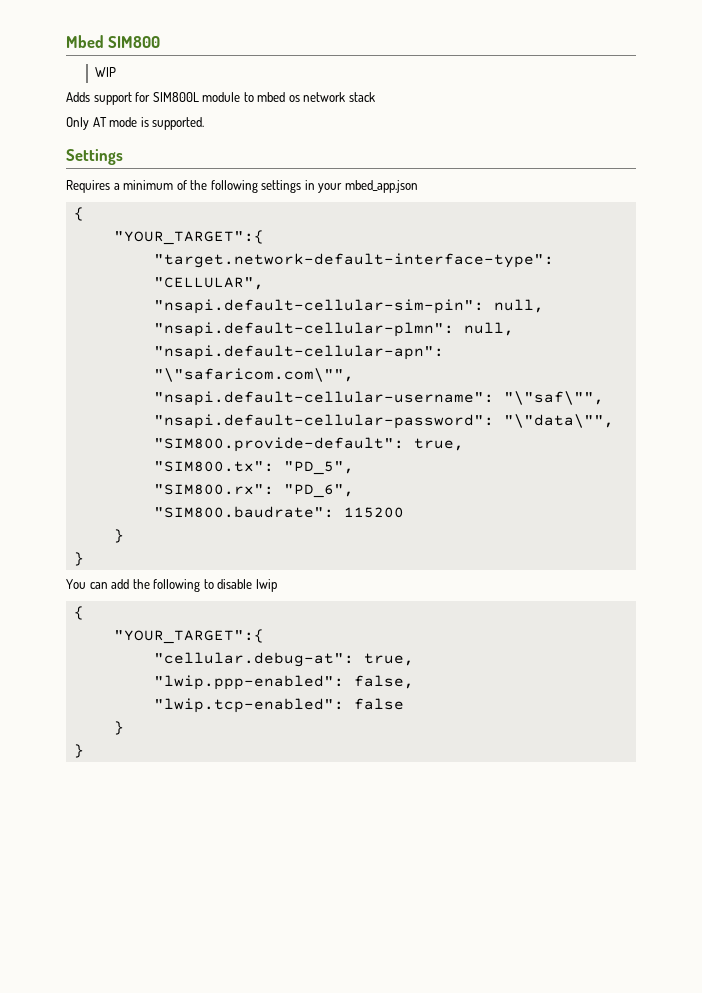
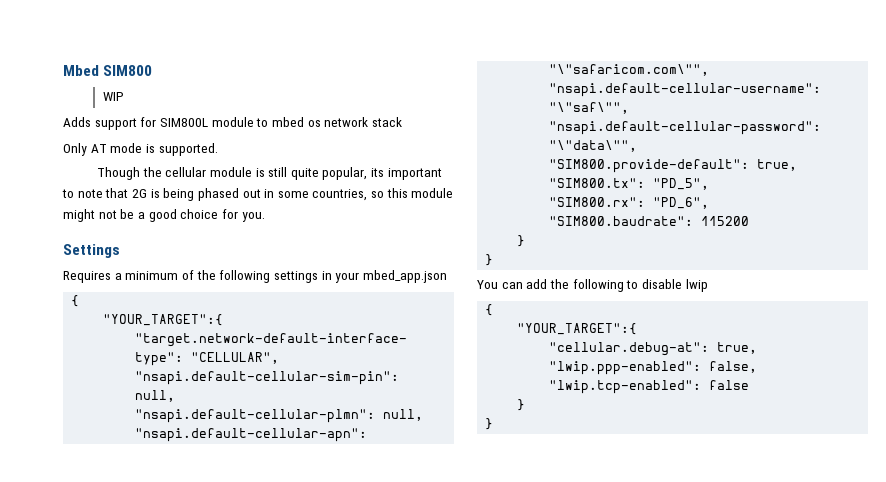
(205, 123) none -> [96,167,442,180] [62,188,454,201] [63,209,265,222] // Though the cellular module is still quite popular, its important to note that 2G is being phased out in some countries, so this module might not be a good choice for you.

